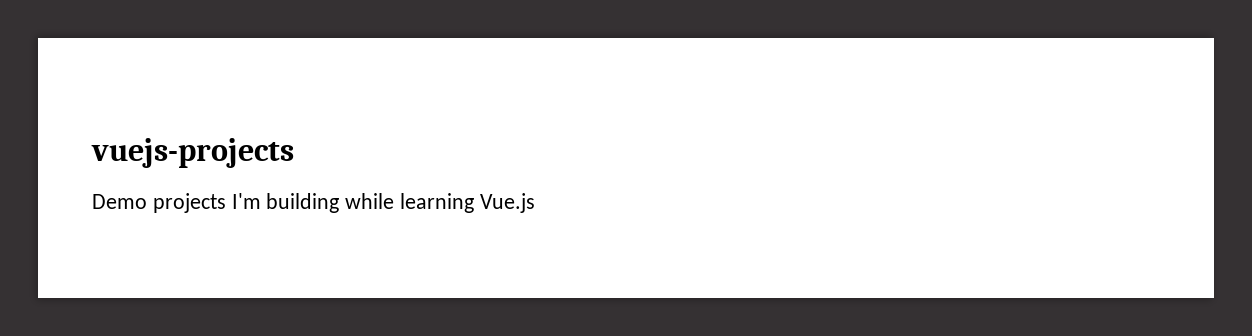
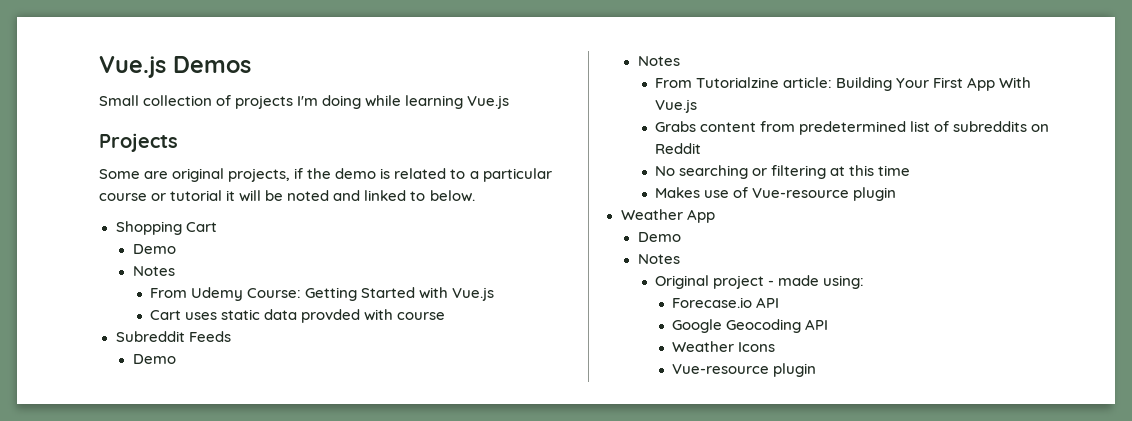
[91,138,294,168] [92,194,147,209] vuejs-projects // Demo -> [99,56,251,78] [99,95,232,106] Vue.js Demos // Small collection of
[266,193,340,213] building -> [322,95,362,109] doing
(535, 203) none -> [99,133,178,152] [99,168,552,182] [99,190,475,202] [115,221,217,235] [132,244,176,254] [132,266,175,276] [150,287,495,301] [150,309,446,323] [115,331,231,342] [132,354,176,364] [637,56,680,66] [655,77,1032,91] [655,99,698,113] [655,121,1050,135] [655,143,702,154] [655,165,911,179] [655,187,897,201] [620,209,715,223] [637,232,681,242] [637,254,680,264] [655,275,865,289] [672,297,780,308] [672,319,829,333] [672,341,776,352] [672,363,817,377] // Projects // Some are original projects, if the demo is related to a particular course or tutorial it will be noted and linked to below. // Shopping Cart // Demo // Notes // From Udemy Course: Getting Started with Vue.js // Cart uses static data provded with course // Subreddit Feeds // Demo // Notes // From Tutorialzine article: Building Your First App With Vue.js // Grabs content from predetermined list of subreddits on Reddit // No searching or filtering at this time // Makes use of Vue-resource plugin // Weather App // Demo // Notes // Original project - made using: // Forecase.io API // Google Geocoding API // Weather Icons // Vue-resource plugin

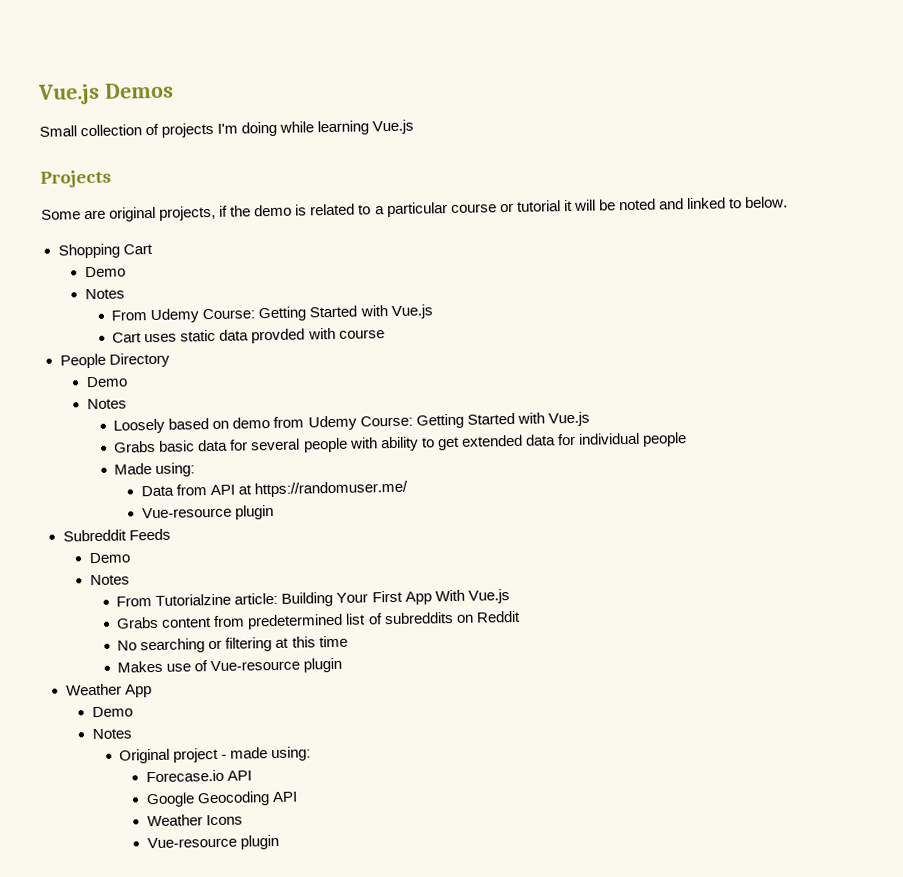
(446, 316) none -> [59,352,170,369] [85,376,128,388] [86,398,127,410] [113,411,590,434] [114,432,687,453] [114,462,196,477] [140,480,408,498] [141,504,274,520] // People Directory // Demo // Notes // Loosely based on demo from Udemy Course: Getting Started with Vue.js // Grabs basic data for several people with ability to get extended data for individual people // Made using: // Data from API at https://randomuser.me/ // Vue-resource plugin

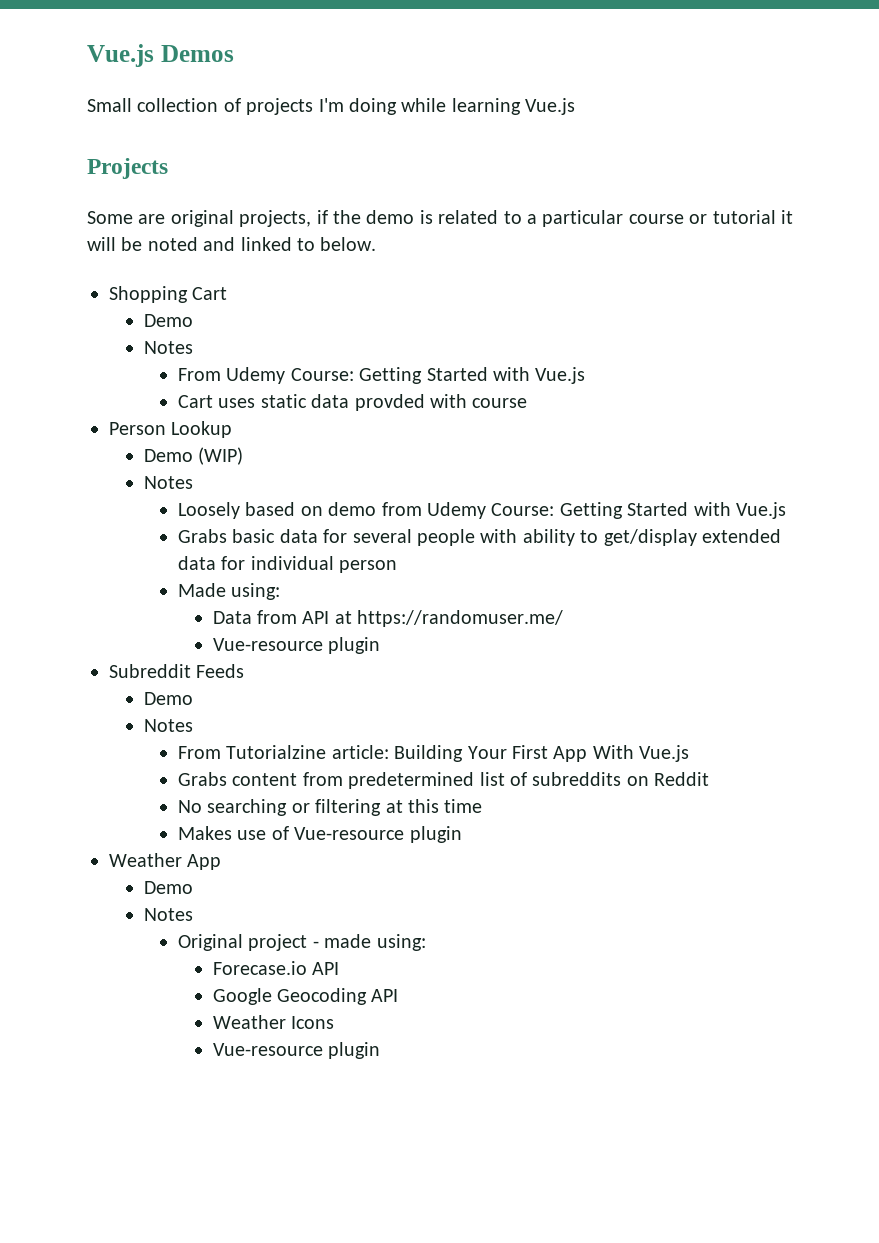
[59,352,170,369] [85,376,128,388] People Directory // Demo -> [109,421,233,438] [143,447,243,465] Person Lookup // Demo (WIP)
[436,436,460,451] get -> [603,529,697,546] get/display
[641,432,687,447] people -> [339,560,398,573] person

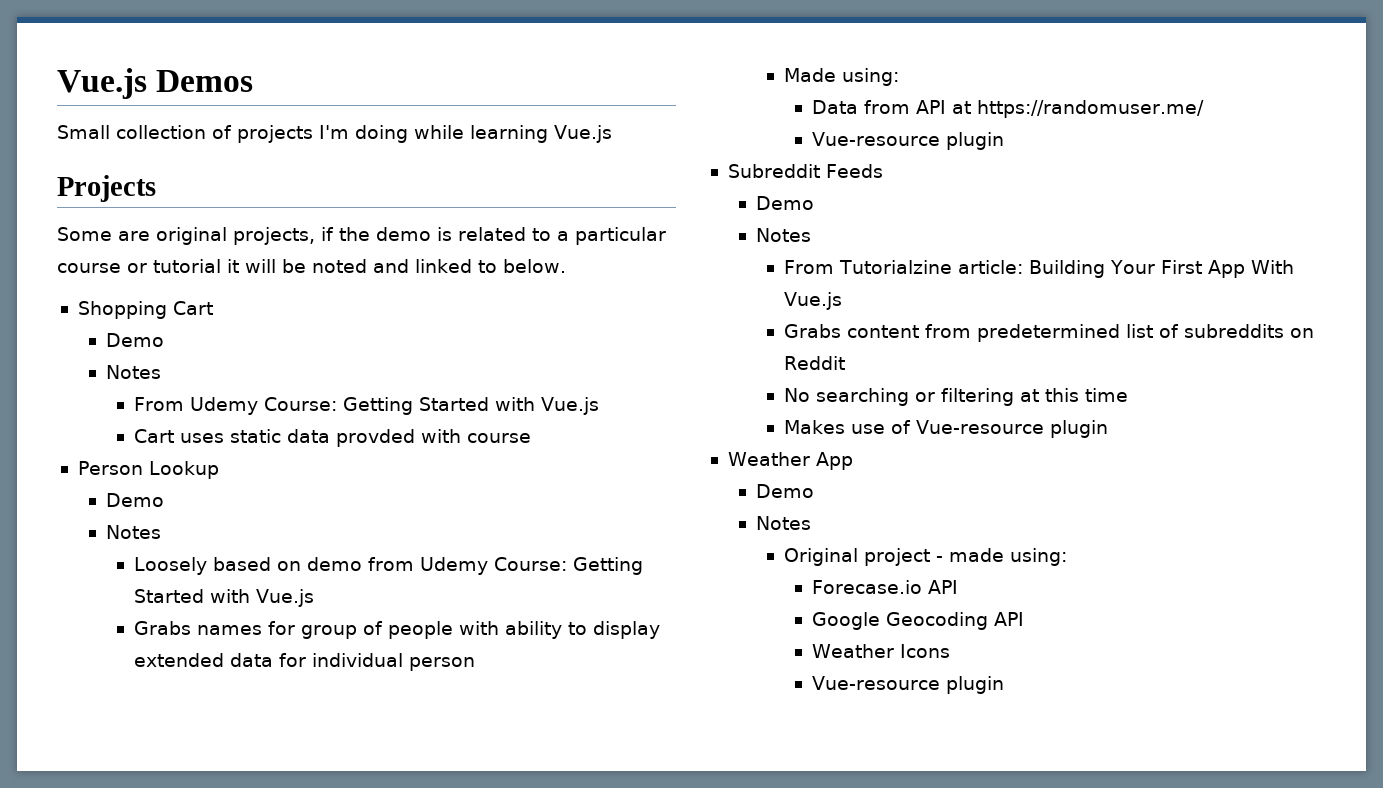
[197,447,243,465] (WIP) -> (164, 500) none
[232,529,412,543] basic data for several -> [196,621,383,639] names for group of
[603,529,697,546] get/display -> [592,621,660,639] display

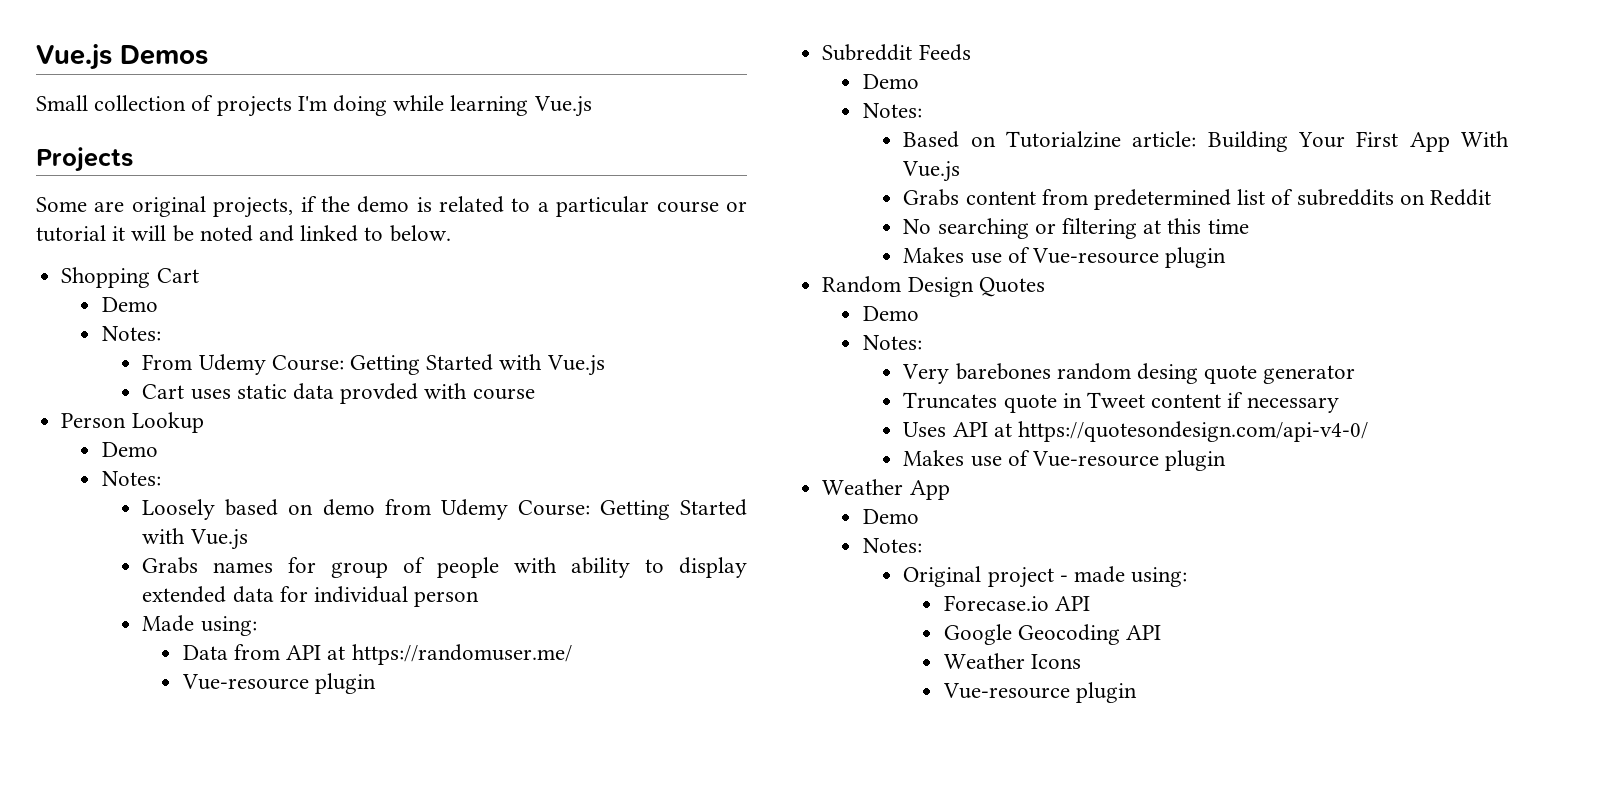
[105,365,161,379] Notes -> [101,326,161,341] Notes:
[105,525,161,539] Notes -> [101,471,161,486] Notes:
[755,228,811,242] [783,260,834,274] Notes // From -> [862,103,922,118] [903,131,996,148] Notes: // Based on
(1108, 429) none -> [822,276,1045,297] [862,306,919,321] [862,335,922,350] [902,363,1356,384] [903,392,1339,413] [903,421,1368,442] [903,450,1227,471] // Random Design Quotes // Demo // Notes: // Very barebones random desing quote generator // Truncates quote in Tweet content if necessary // Uses API at https://quotesondesign.com/api-v4-0/ // Makes use of Vue-resource plugin
[755,516,811,530] Notes -> [862,538,922,553] Notes:

